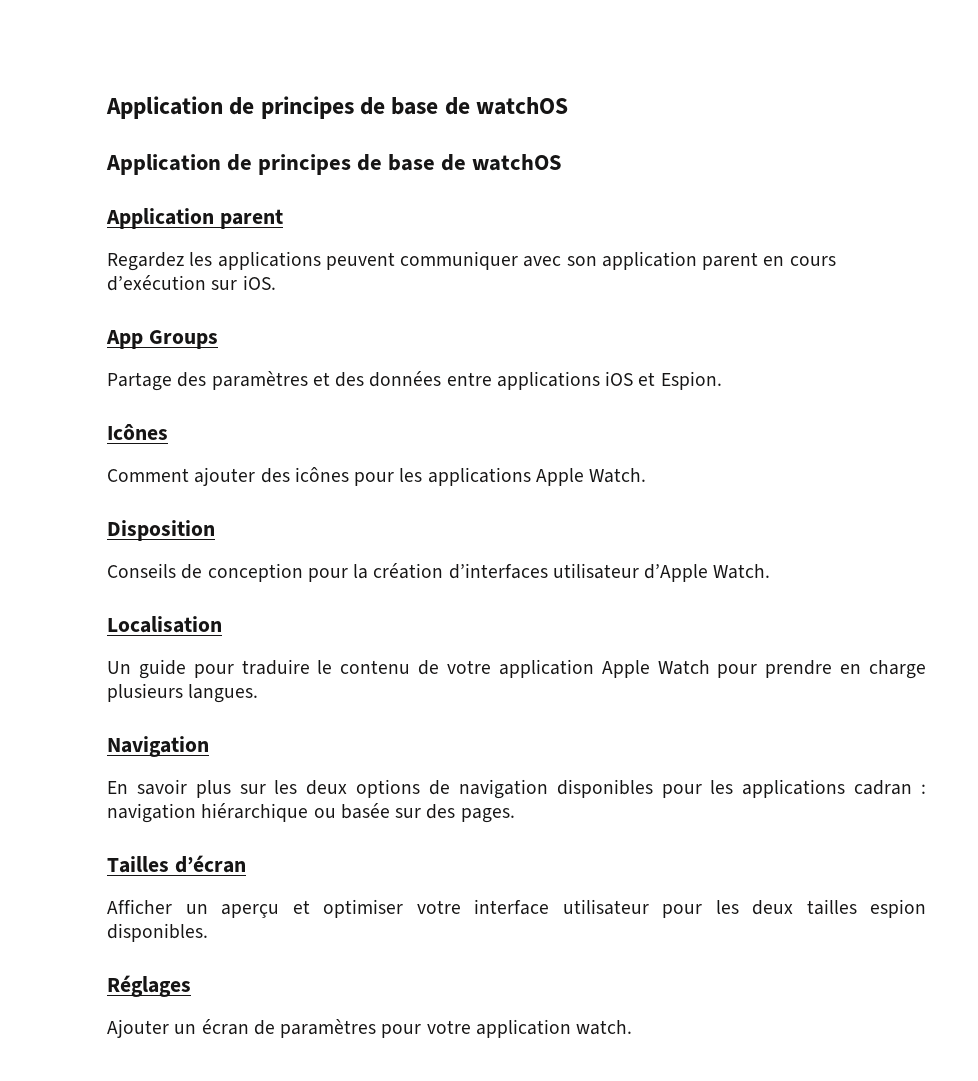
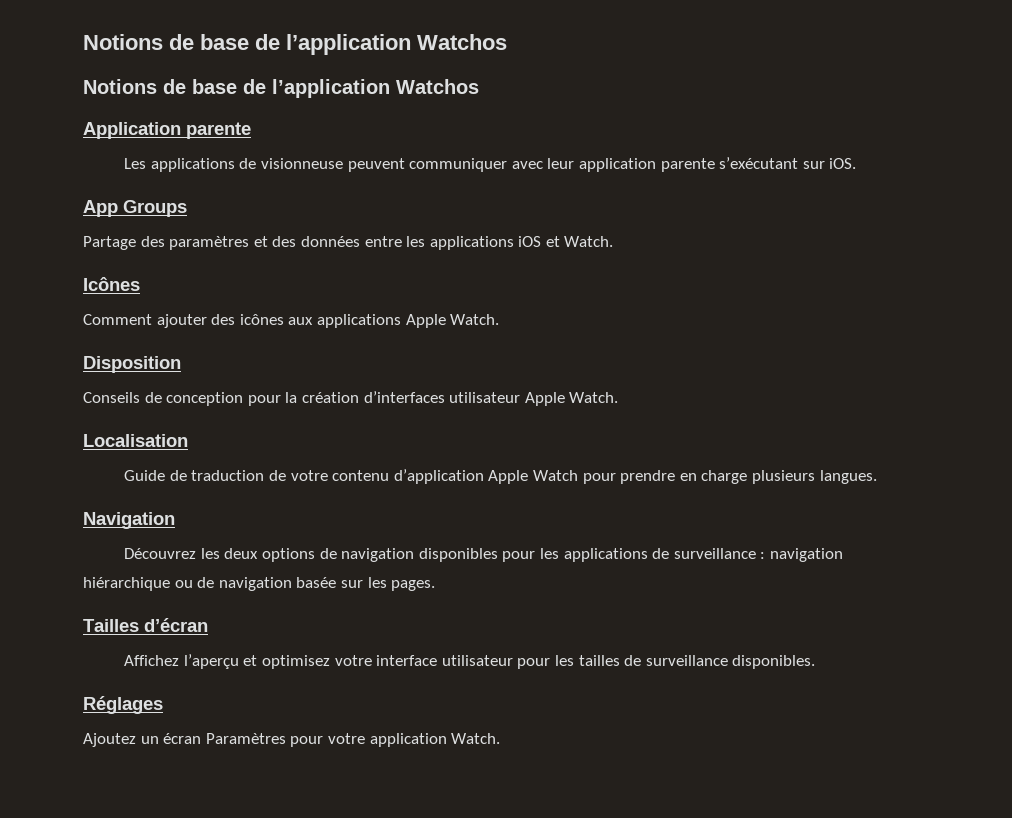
[106,96,569,119] [106,154,563,175] [106,208,283,229] [107,251,836,271] [107,275,206,291] Application de principes de base de watchOS // Application de principes de base de watchOS // Application parent // Regardez les applications peuvent communiquer avec son application parent en cours d’exécution -> [83,34,507,55] [83,79,479,98] [83,122,251,139] [124,157,799,172] Notions de base de l’application Watchos // Notions de base de l’application Watchos // Application parente // Les applications de visionneuse peuvent communiquer avec leur application parente s’exécutant
(492, 379) none -> [406,236,426,247] les
[660,371,722,390] Espion. -> [564,236,614,247] Watch.
[354,468,423,486] pour les -> [288,317,314,325] aux
[644,564,709,582] d’Apple -> [524,392,565,406] Apple
[107,659,594,679] Un guide pour traduire le contenu de votre application -> [124,469,484,484] Guide de traduction de votre contenu d’application
[107,779,266,798] En savoir plus sur -> [124,548,197,559] Découvrez
[854,780,913,795] cadran -> [652,548,756,559] de surveillance
(336, 813) none -> [197,577,292,591] de navigation
[426,804,456,819] des -> [367,577,387,588] les
[107,899,403,918] Afficher un aperçu et optimiser -> [124,654,331,669] Affichez l’aperçu et optimisez
[752,899,926,918] deux tailles espion -> [578,655,728,666] tailles de surveillance
[107,1019,169,1038] Ajouter -> [83,733,136,747] Ajoutez
[253,1019,377,1038] de paramètres -> [205,733,286,744] Paramètres
[576,1020,633,1035] watch. -> [451,733,501,744] Watch.

